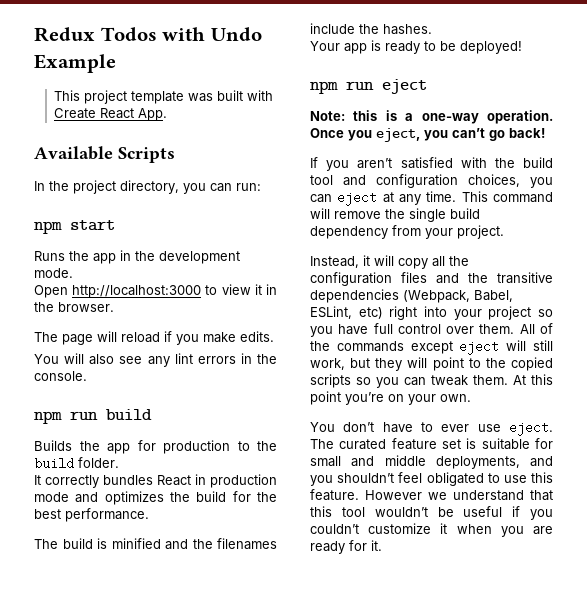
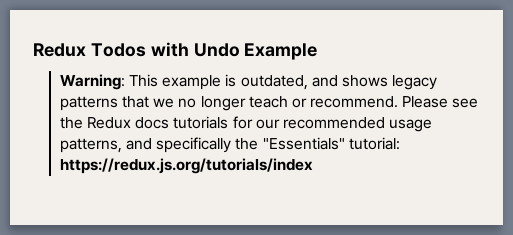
[53,90,273,104] [53,108,167,121] [34,146,175,163] [34,180,261,194] [34,220,115,234] [34,250,240,264] [34,268,73,278] [34,284,277,298] [34,302,114,312] [34,331,274,345] [34,353,277,367] [34,371,87,381] [34,409,152,424] [34,440,277,454] [34,457,119,470] [34,474,277,488] [34,491,278,505] [34,508,149,522] [34,538,277,550] [310,23,432,35] [310,40,522,54] [310,79,427,94] [310,110,553,124] [310,128,545,142] [310,157,553,171] [310,174,553,188] [310,191,553,206] [310,208,480,222] [310,225,504,239] [310,255,469,269] [310,272,553,286] [310,289,513,303] [310,306,553,320] [310,323,553,337] [310,340,553,355] [310,357,553,371] [310,374,553,388] [310,391,471,405] [310,421,553,436] [310,438,553,450] [310,455,553,469] [310,472,553,486] [310,489,553,501] [310,506,553,520] [310,523,553,537] [310,540,382,554] This project template was built with Create React App. // Available Scripts // In the project directory, you can run: // npm start // Runs the app in the development mode. // Open http://localhost:3000 to view it in the browser. // The page will reload if you make edits. // You will also see any lint errors in the console. // npm run build // Builds the app for production to the build folder. // It correctly bundles React in production mode and optimizes the build for the best performance. // The build is minified and the filenames include the hashes. // Your app is ready to be deployed! // npm run eject // Note: this is a one-way operation. Once you eject, you can’t go back! // If you aren’t satisfied with the build tool and configuration choices, you can eject at any time. This command will remove the single build dependency from your project. // Instead, it will copy all the configuration files and the transitive dependencies (Webpack, Babel, ESLint, etc) right into your project so you have full control over them. All of the commands except eject will still work, but they will point to the copied scripts so you can tweak them. At this point you’re on your own. // You don’t have to ever use eject. The curated feature set is suitable for small and middle deployments, and you shouldn’t feel obligated to use this feature. However we understand that this tool wouldn’t be useful if you couldn’t customize it when you are ready for it. -> [59,74,438,90] [59,96,479,111] [59,116,433,132] [59,137,400,153] [59,158,313,174] Warning: This example is outdated, and shows legacy patterns that we no longer teach or recommend. Please see the Redux docs tutorials for our recommended usage patterns, and specifically the "Essentials" tutorial: https://redux.js.org/tutorials/index

